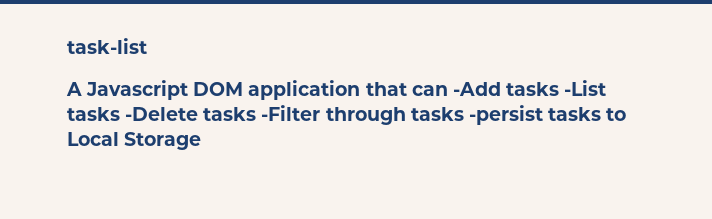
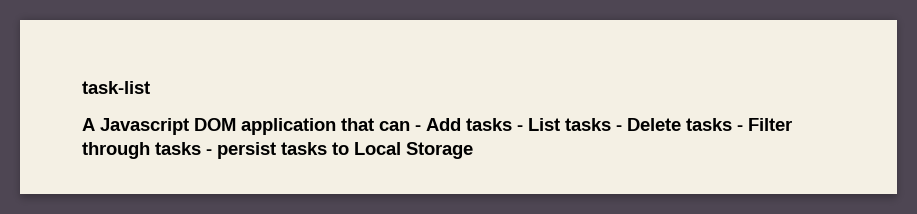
[452,80,607,96] [67,105,543,125] -Add tasks -List tasks -Delete tasks -Filter through tasks -persist -> [415,118,792,131] [82,142,276,159] - Add tasks - List tasks - Delete tasks - Filter through tasks - persist

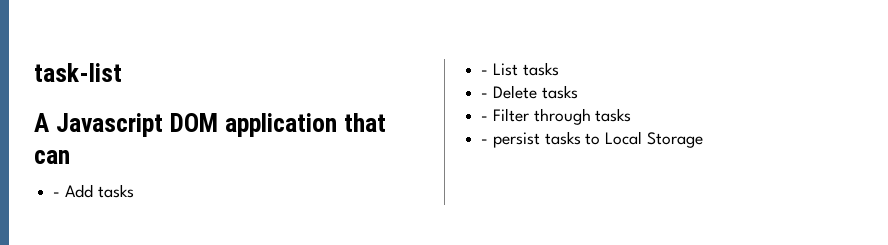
(410, 126) none -> (70, 157) //
(512, 124) none -> (134, 191) //
(611, 124) none -> (559, 69) //
(732, 124) none -> (578, 92) //
(201, 148) none -> (632, 115) //

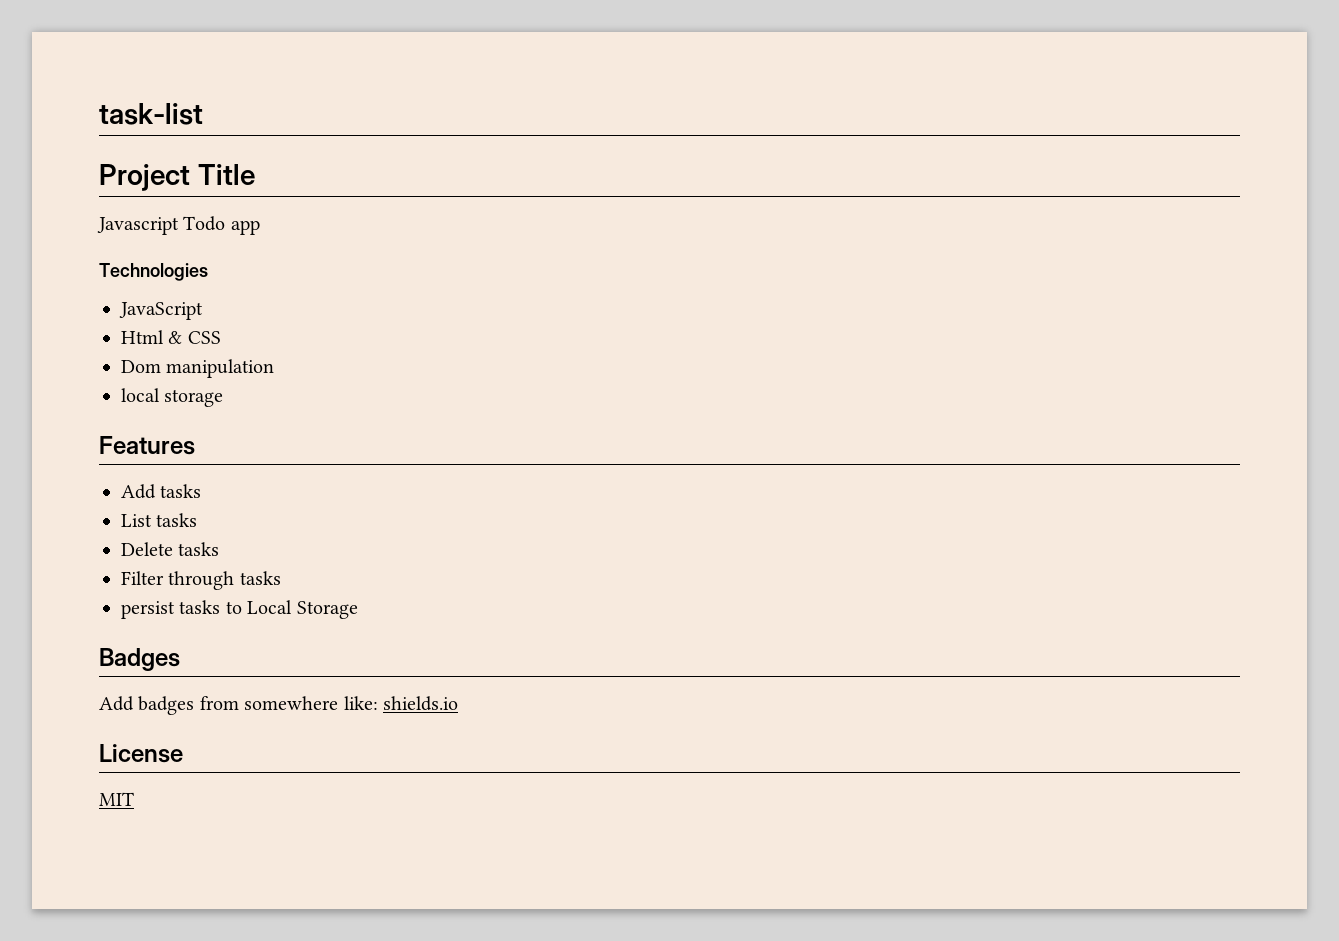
[34,113,386,137] [34,150,70,164] [53,192,61,197] A Javascript DOM application that can // - -> [99,164,255,191] [97,216,260,235] [99,263,208,281] [119,302,203,320] [121,330,221,344] [121,359,275,378] [121,388,224,407] [99,436,195,455] Project Title // Javascript Todo app // Technologies // JavaScript // Html & CSS // Dom manipulation // local storage // Features //
[481,70,489,75] - -> (202, 491) none
[481,93,489,98] - -> (198, 520) none
[481,116,489,121] - -> (220, 549) none
[481,139,489,144] - -> (281, 578) none
(703, 140) none -> [99,648,180,671] [99,696,458,715] [99,744,183,763] [99,792,134,806] // Badges // Add badges from somewhere like: shields.io // License // MIT

